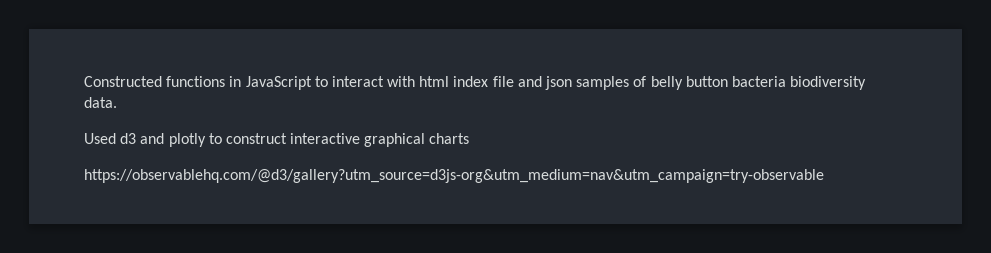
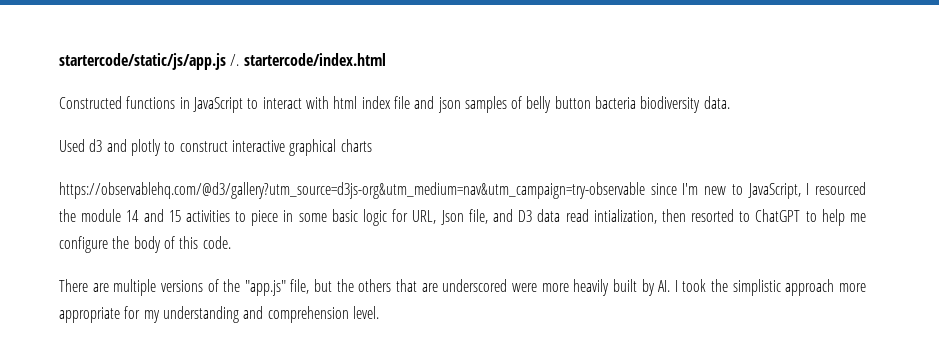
(84, 81) none -> [59,53,386,70] startercode/static/js/app.js /. startercode/index.html //
(824, 176) none -> [650,182,866,199] [59,209,867,226] [59,236,231,253] [59,279,866,296] [59,306,379,323] since I'm new to JavaScript, I resourced the module 14 and 15 activities to piece in some basic logic for URL, Json file, and D3 data read intialization, then resorted to ChatGPT to help me configure the body of this code. // There are multiple versions of the "app.js" file, but the others that are underscored were more heavily built by AI. I took the simplistic approach more appropriate for my understanding and comprehension level.

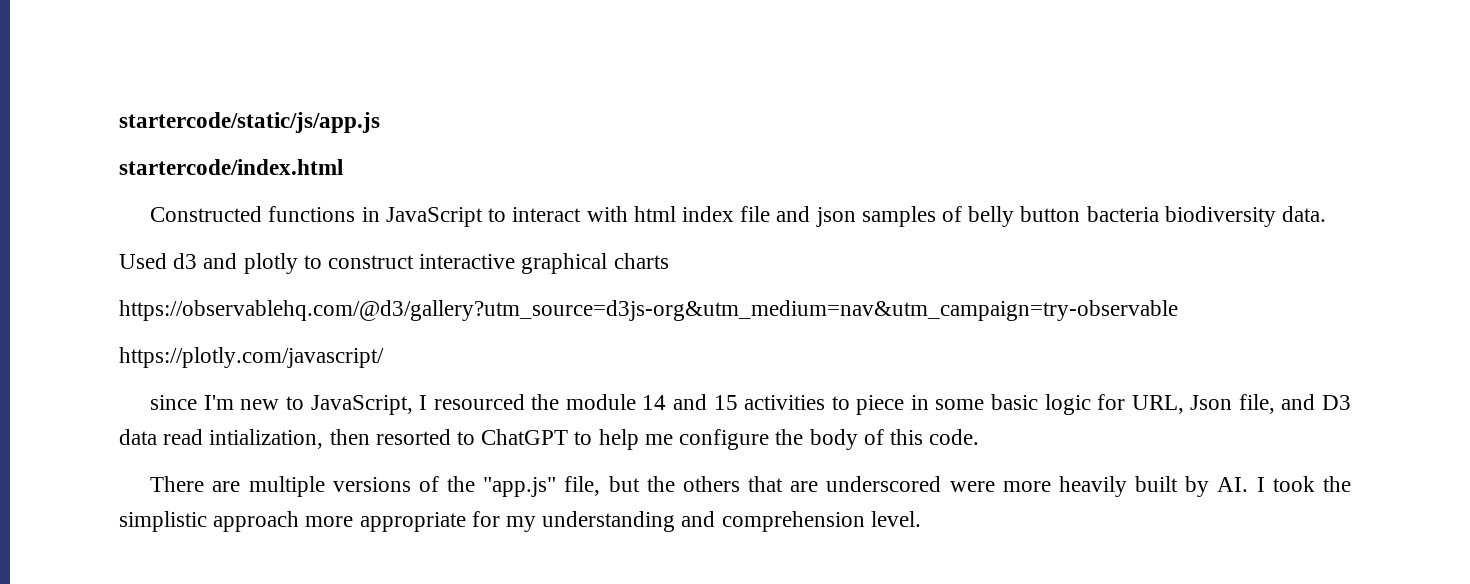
[230,54,240,66] /. -> (380, 122) //
(645, 190) none -> [119,347,384,368] // https://plotly.com/javascript/ //

